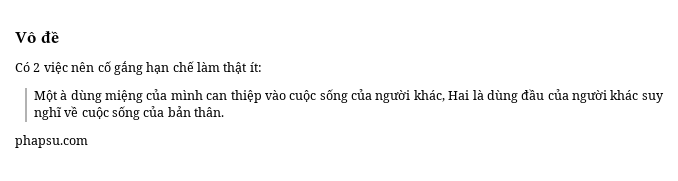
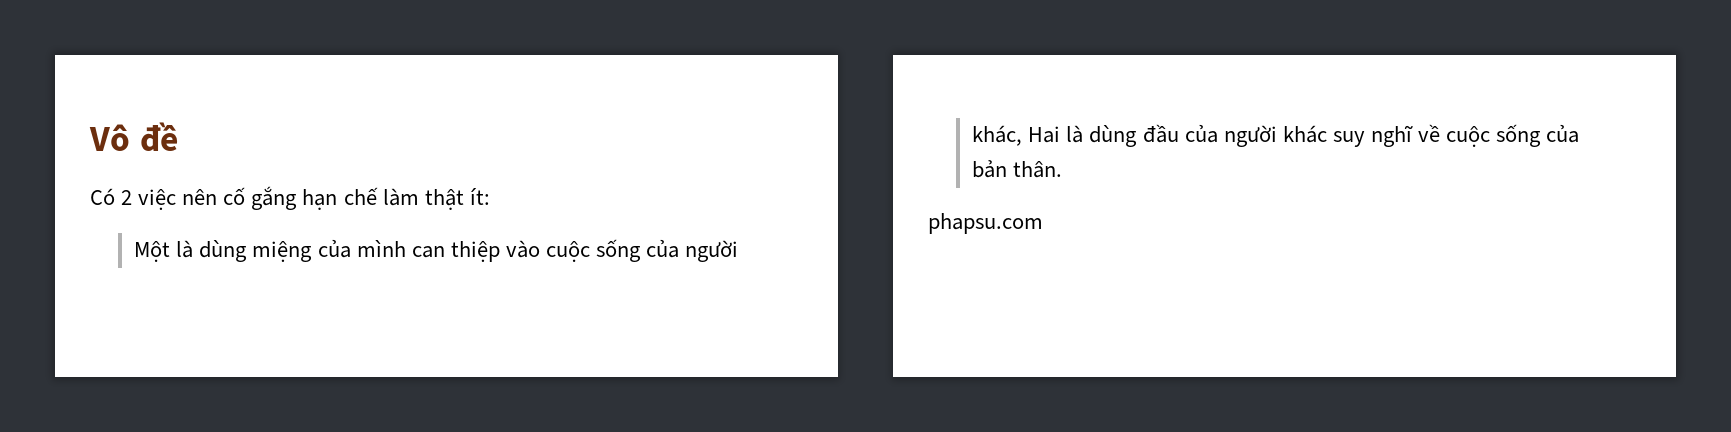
[60,90,68,100] à -> [176,240,194,258] là

